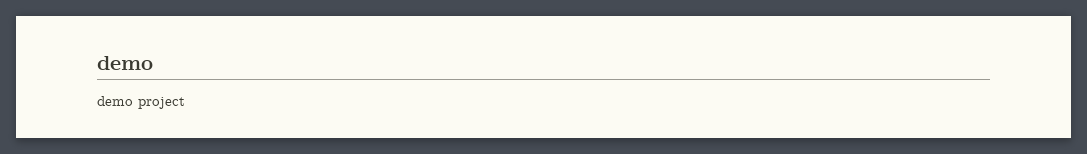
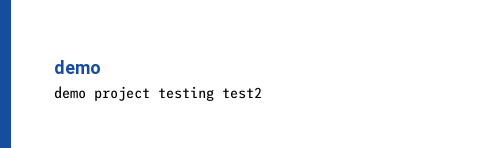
(185, 103) none -> [158,86,262,101] testing test2

